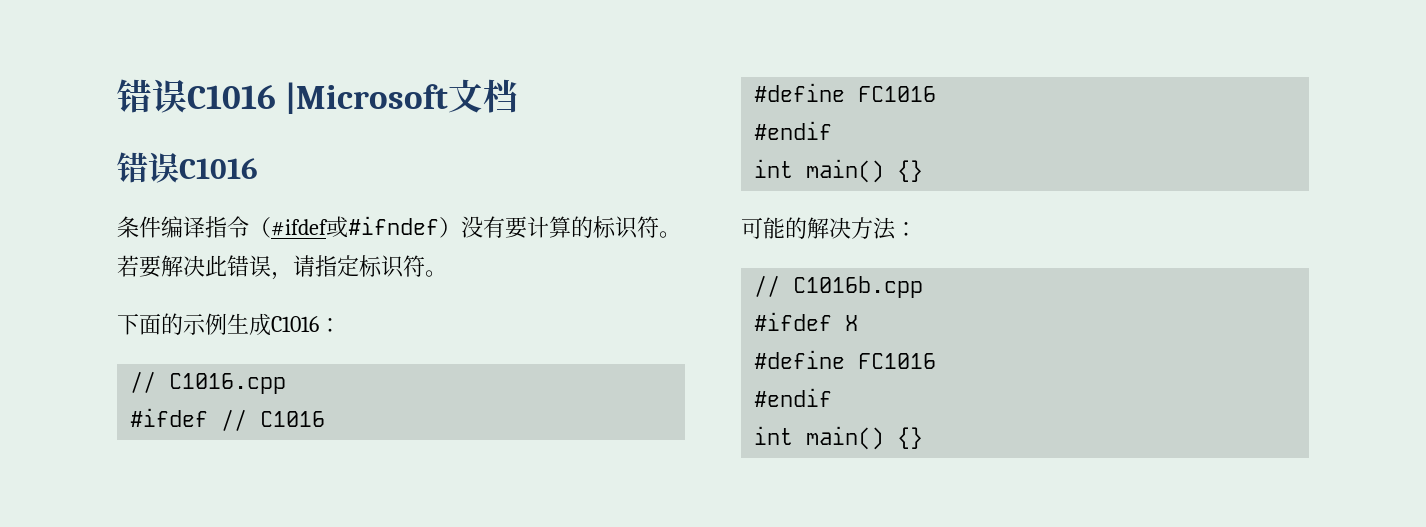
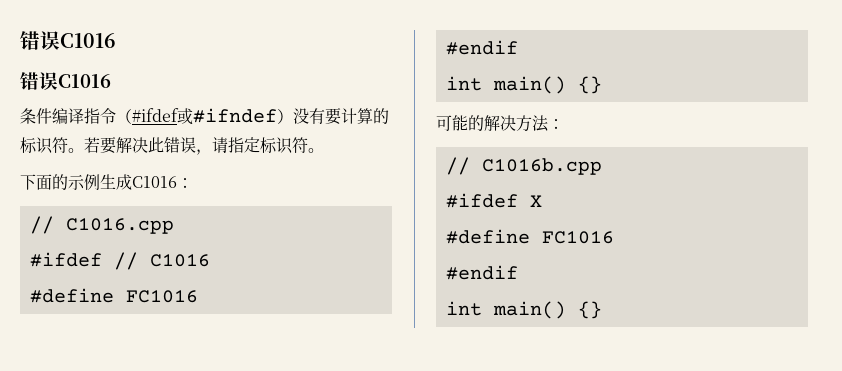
[117,79,519,114] 错误C1016 |Microsoft文档 -> [20,31,116,50] 错误C1016

